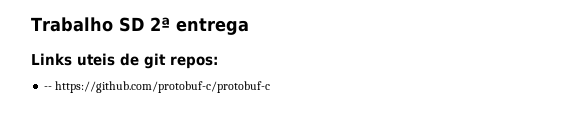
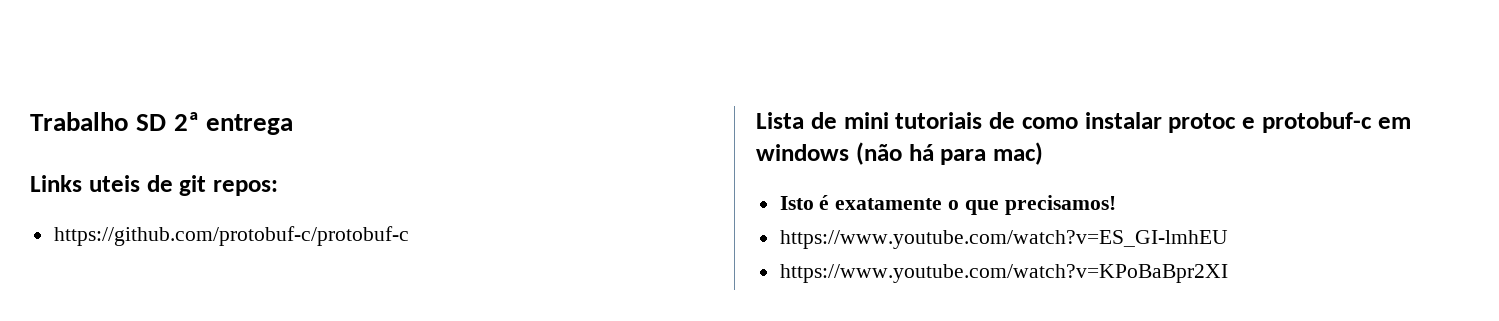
[44,86,53,90] -- -> (278, 188) none
(271, 87) none -> [756,112,1411,133] [756,142,1043,165] [779,195,1116,215] [779,230,1228,249] [779,264,1228,283] // Lista de mini tutoriais de como instalar protoc e protobuf-c em windows (não há para mac) // Isto é exatamente o que precisamos! // https://www.youtube.com/watch?v=ES_GI-lmhEU // https://www.youtube.com/watch?v=KPoBaBpr2XI

